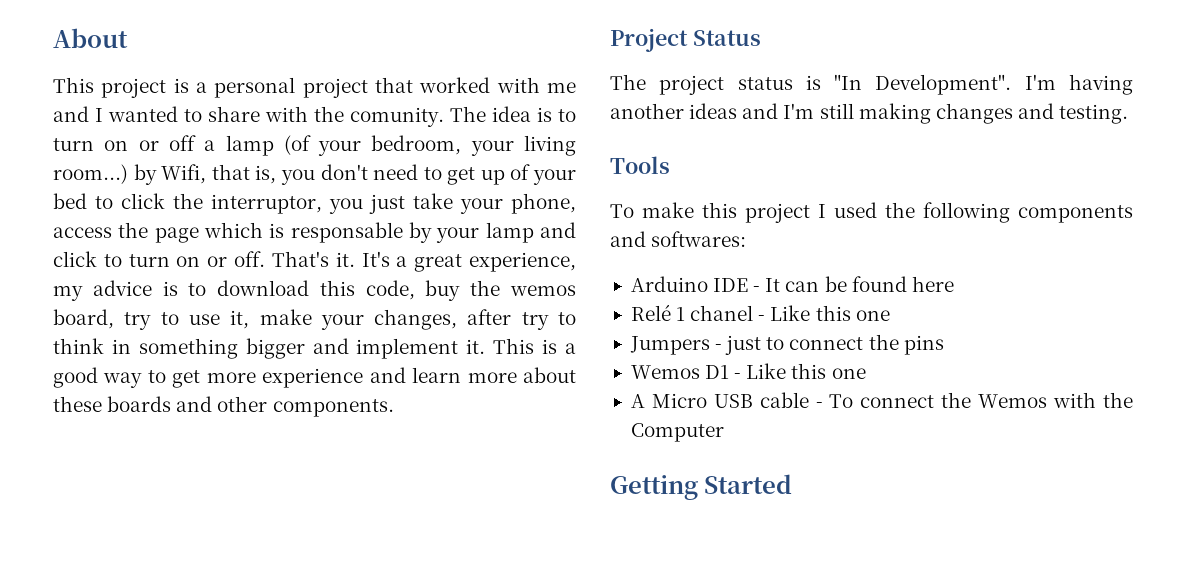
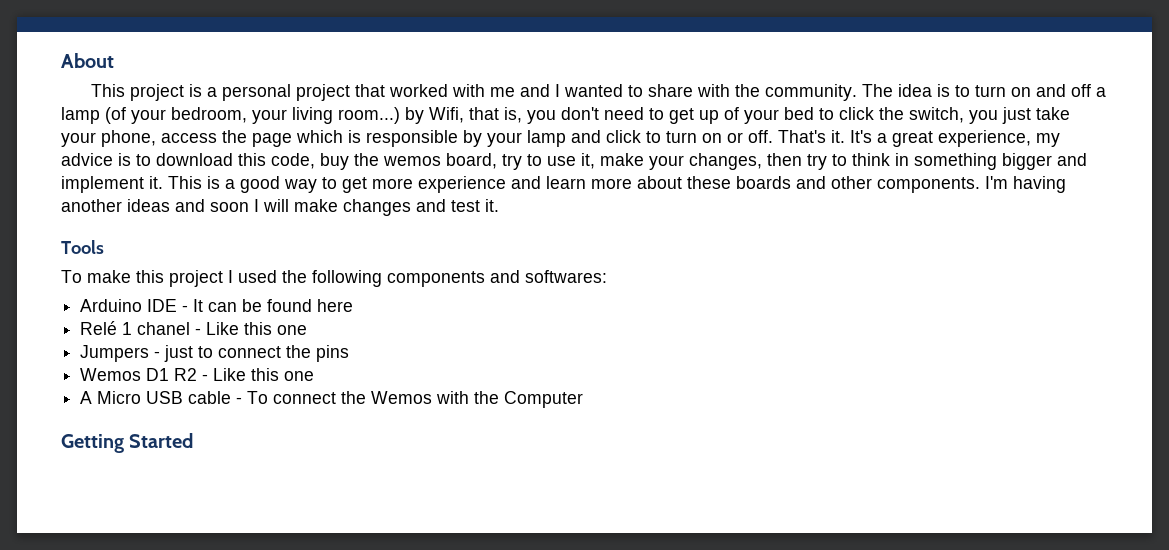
[349,107,444,127] comunity. -> [765,84,858,101] community.
[138,140,159,151] or -> [1036,84,1067,97] and
[211,194,322,214] interruptor, -> [909,107,964,123] switch,
[290,222,403,243] responsable -> [366,130,458,147] responsible
[467,309,512,325] after -> [767,153,802,166] then
[610,28,761,52] [610,74,1012,95] // Project Status // The project status is "In Development". -> (980, 185) none
[783,103,1129,124] I'm still making changes and testing. -> [210,199,499,216] soon I will make changes and test it.
(730, 372) none -> [174,368,198,381] R2

